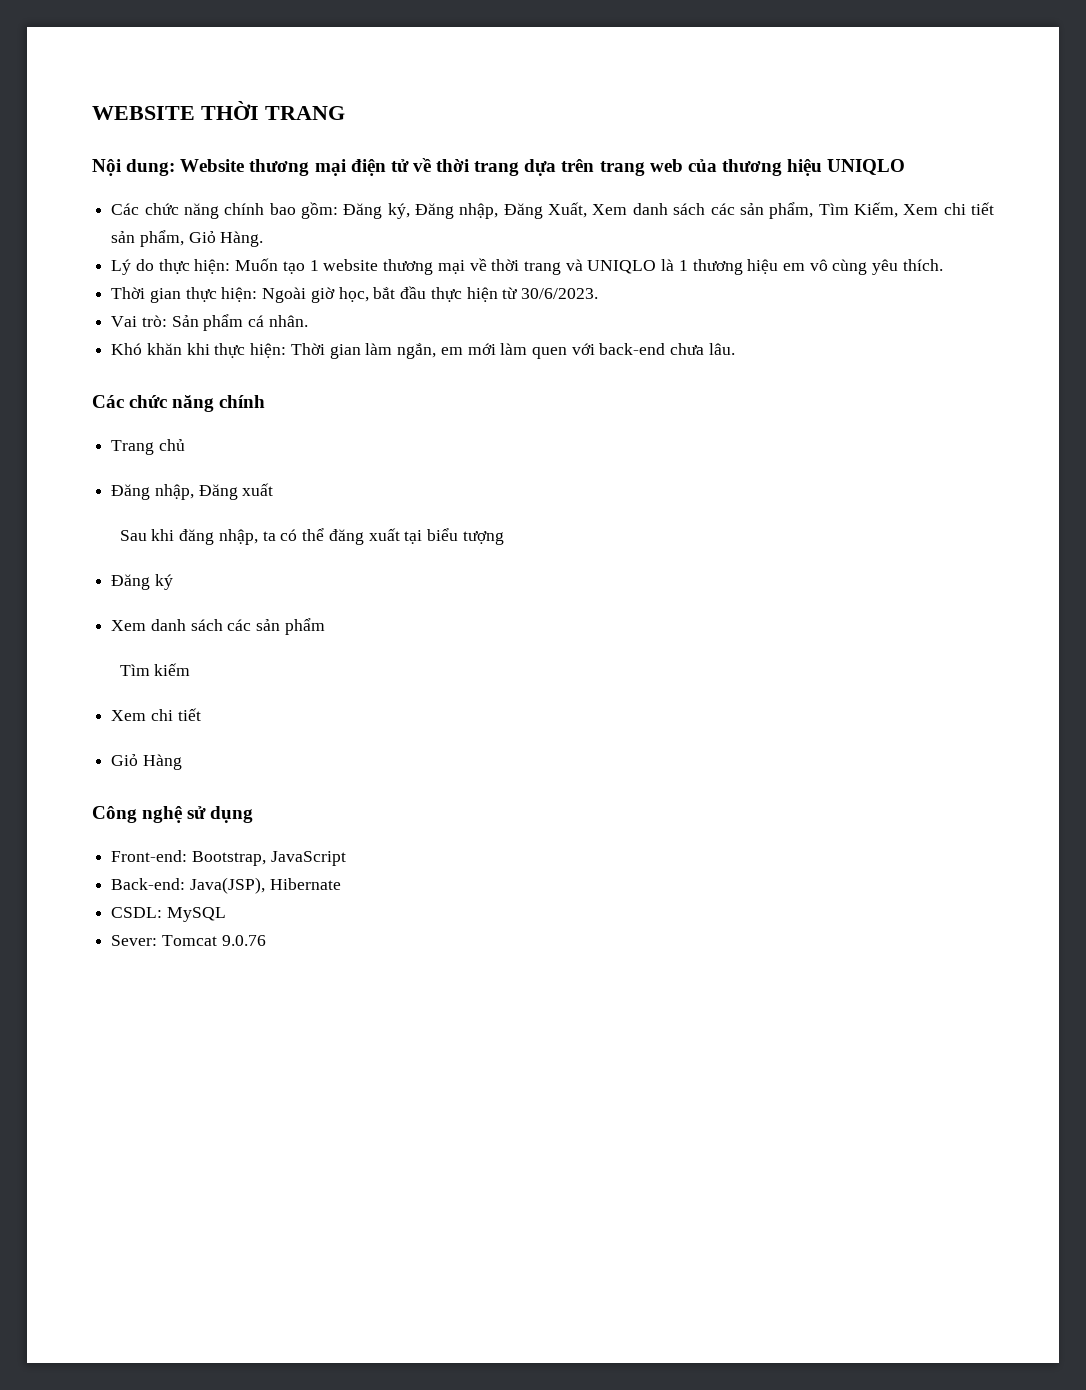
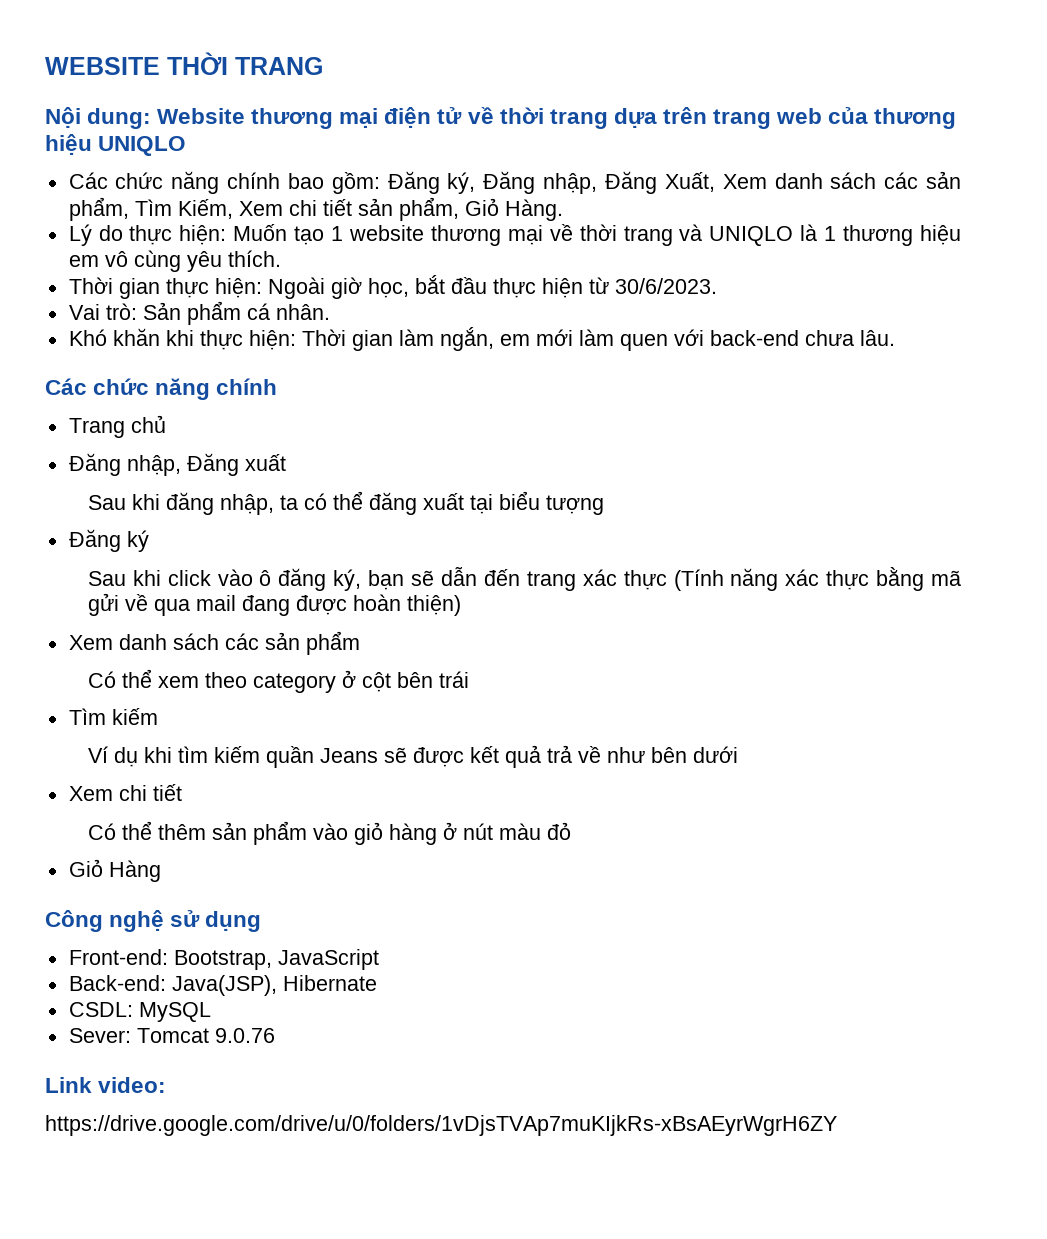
(173, 582) none -> [87,567,961,591] [87,593,461,616] // Sau khi click vào ô đăng ký, bạn sẽ dẫn đến trang xác thực (Tính năng xác thực bằng mã gửi về qua mail đang được hoàn thiện)
[119,663,191,676] [111,708,201,721] Tìm kiếm // Xem chi tiết -> [87,669,469,693] [68,708,158,725] [87,745,738,768] [68,784,182,801] [87,821,571,845] Có thể xem theo category ở cột bên trái // Tìm kiếm // Ví dụ khi tìm kiếm quần Jeans sẽ được kết quả trả về như bên dưới // Xem chi tiết // Có thể thêm sản phẩm vào giỏ hàng ở nút màu đỏ
(266, 940) none -> [45,1077,167,1093] [45,1115,837,1136] // Link video: // https://drive.google.com/drive/u/0/folders/1vDjsTVAp7muKIjkRs-xBsAEyrWgrH6ZY

